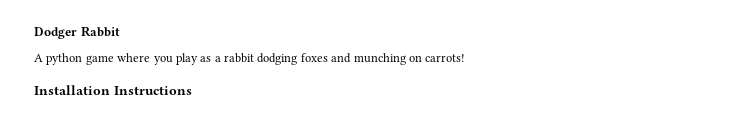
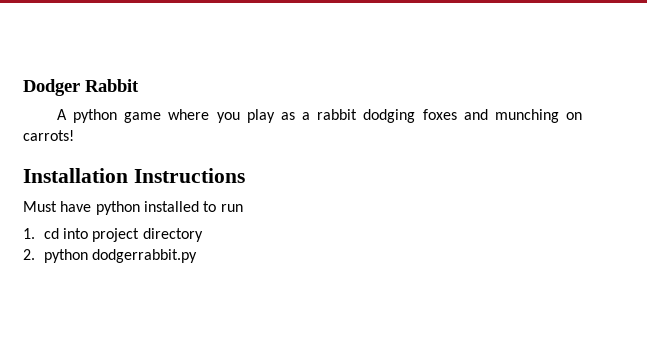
(192, 90) none -> [23,201,243,215] [23,228,203,242] [23,249,197,263] // Must have python installed to run // 1. cd into project directory // 2. python dodgerrabbit.py

